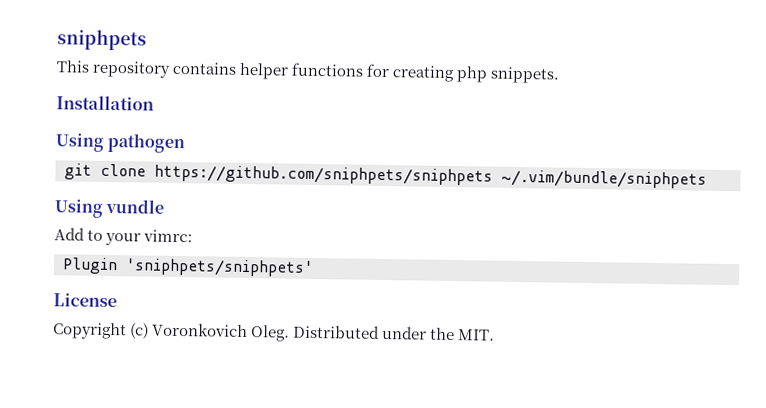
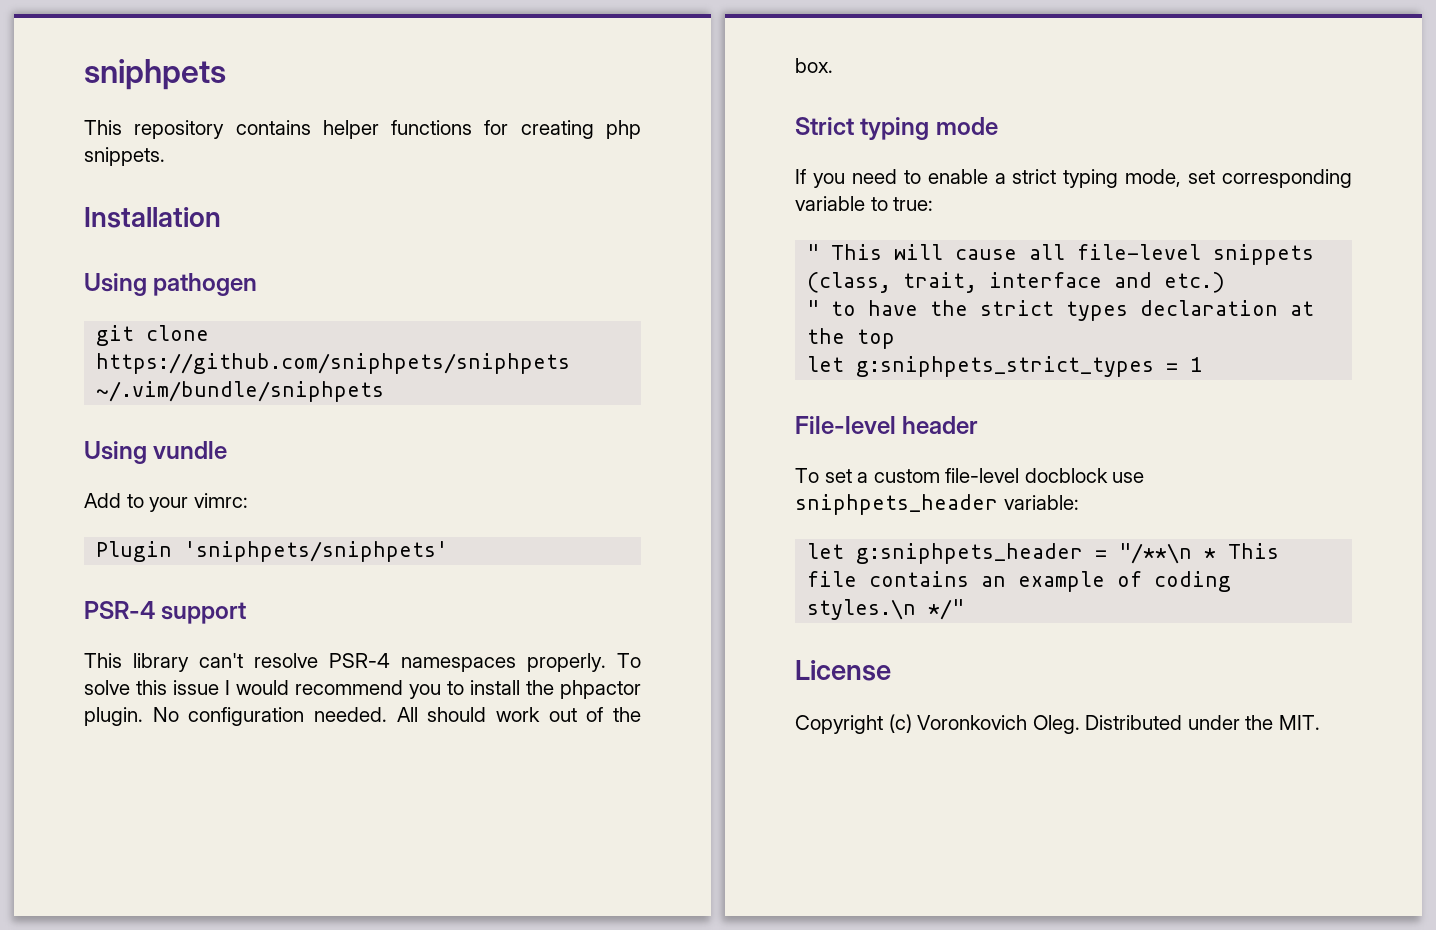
(314, 267) none -> [84,601,247,624] [84,653,641,672] [84,680,641,699] [84,707,642,726] [795,58,833,73] [795,117,998,140] [795,169,1352,188] [795,196,934,211] [807,244,1315,265] [807,272,1226,293] [807,300,1315,321] [807,328,896,349] [807,356,1203,377] [795,416,979,434] [795,468,1145,483] [795,494,1079,515] [807,543,1280,564] [807,571,1232,592] [807,599,965,620] // PSR-4 support // This library can't resolve PSR-4 namespaces properly. To solve this issue I would recommend you to install the phpactor plugin. No configuration needed. All should work out of the box. // Strict typing mode // If you need to enable a strict typing mode, set corresponding variable to true: // " This will cause all file-level snippets (class, trait, interface and etc.) // " to have the strict types declaration at the top // let g:sniphpets_strict_types = 1 // File-level header // To set a custom file-level docblock use sniphpets_header variable: // let g:sniphpets_header = "/**\n * This file contains an example of coding styles.\n */"

